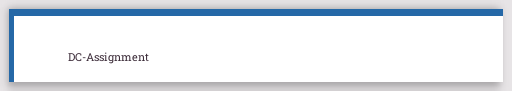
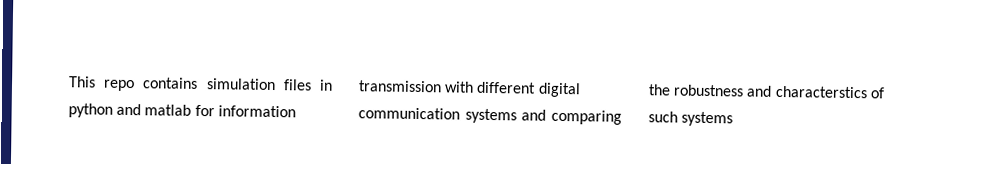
[68,52,149,64] DC-Assignment -> [68,76,333,92] [68,103,296,118] [358,80,581,98] [358,107,622,125] [648,84,885,99] [648,111,734,127] This repo contains simulation files in python and matlab for information transmission with different digital communication systems and comparing the robustness and characterstics of such systems

